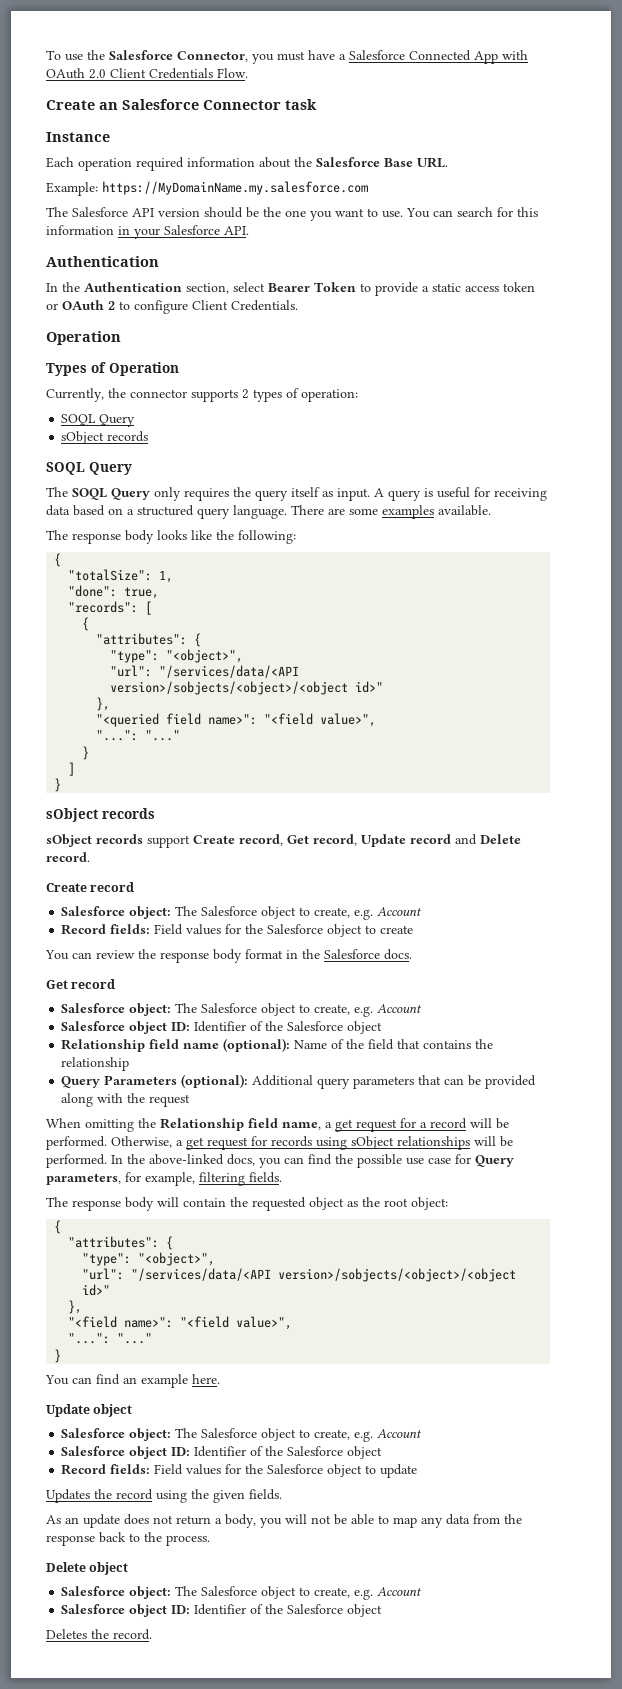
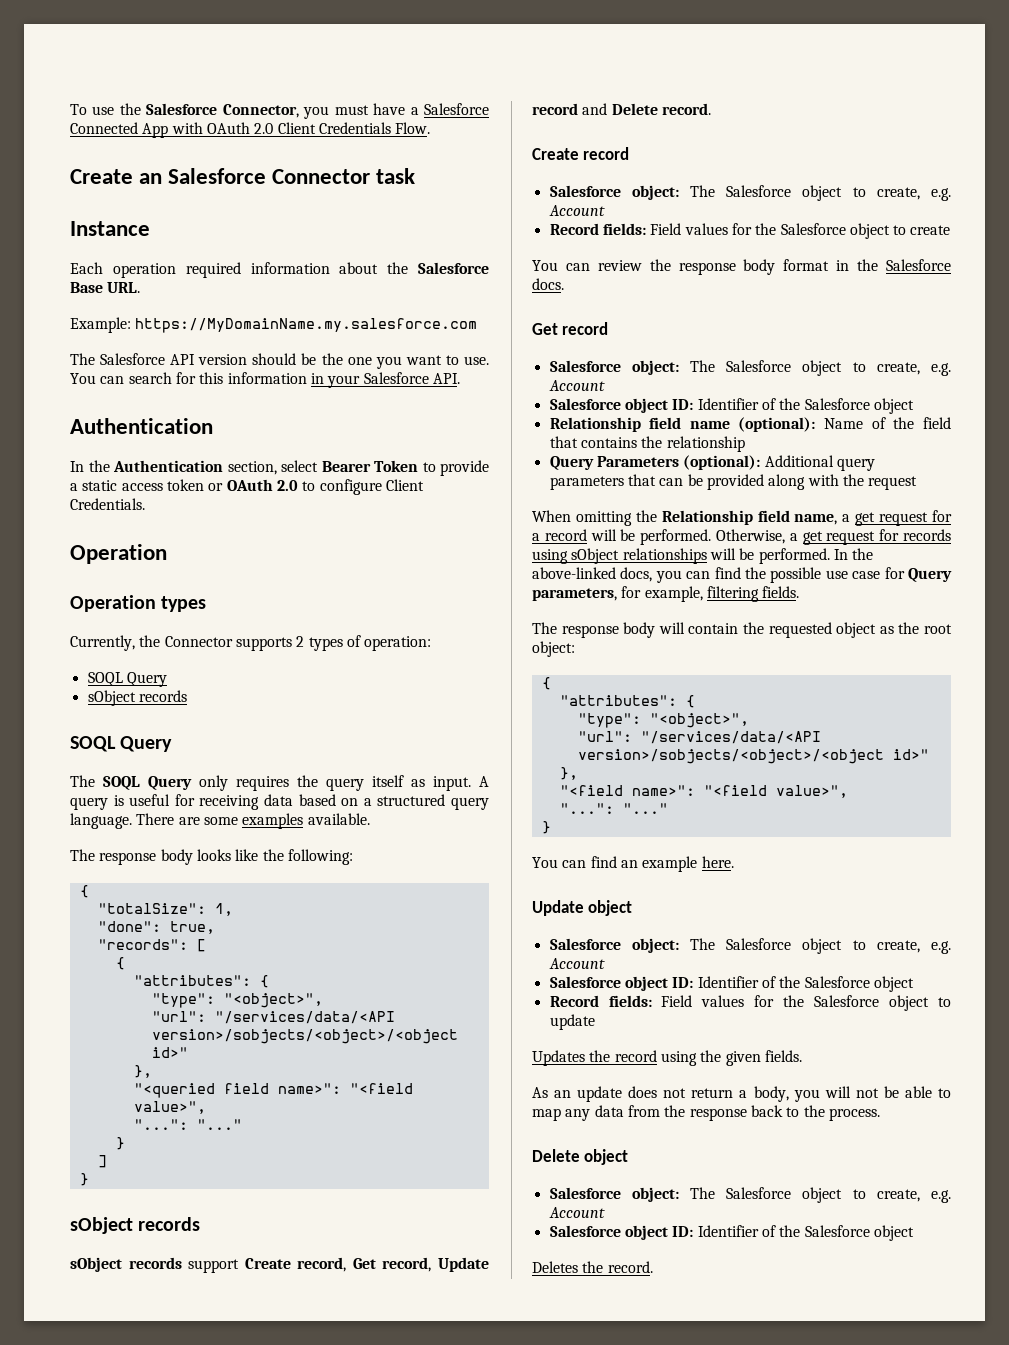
[108,301,115,310] 2 -> [276,480,298,491] 2.0
[46,362,179,376] Types of Operation -> [70,595,207,612] Operation types
[130,389,187,398] connector -> [164,636,233,647] Connector

